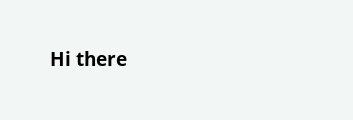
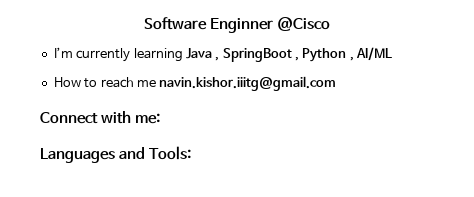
[50,51,128,66] Hi there -> [144,17,330,33] [53,47,393,62] [53,76,337,91] [40,111,160,124] [40,146,191,163] Software Enginner @Cisco // I’m currently learning Java , SpringBoot , Python , AI/ML // How to reach me navin.kishor.iiitg@gmail.com // Connect with me: // Languages and Tools:

